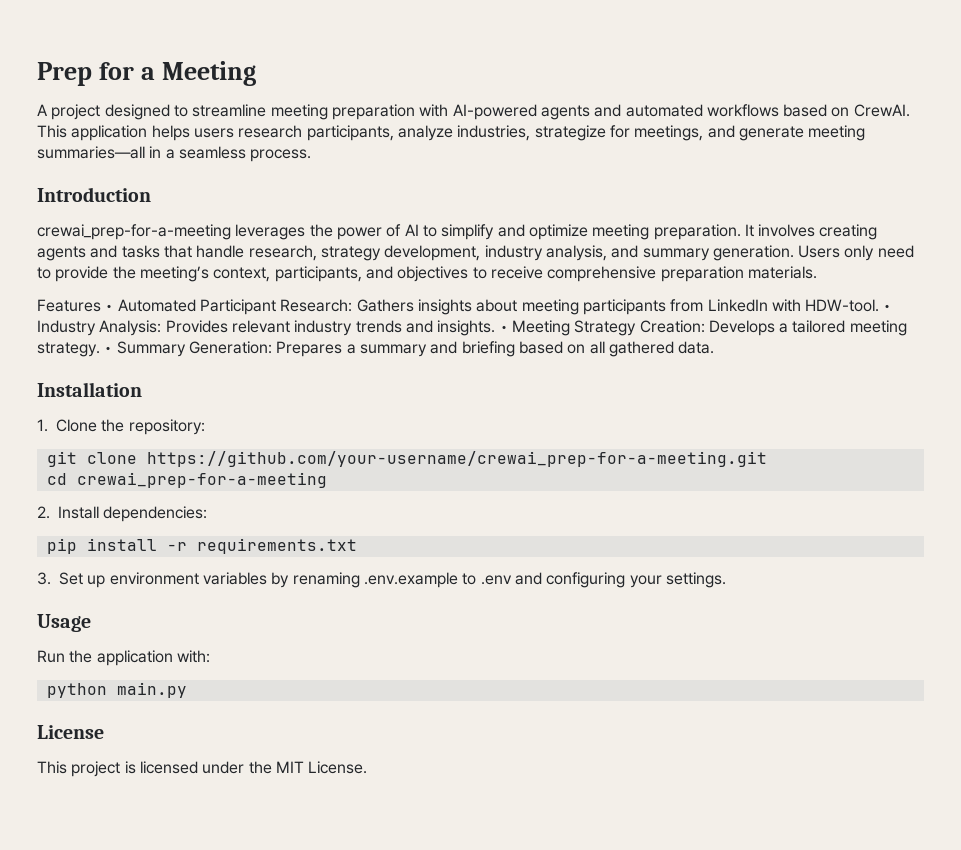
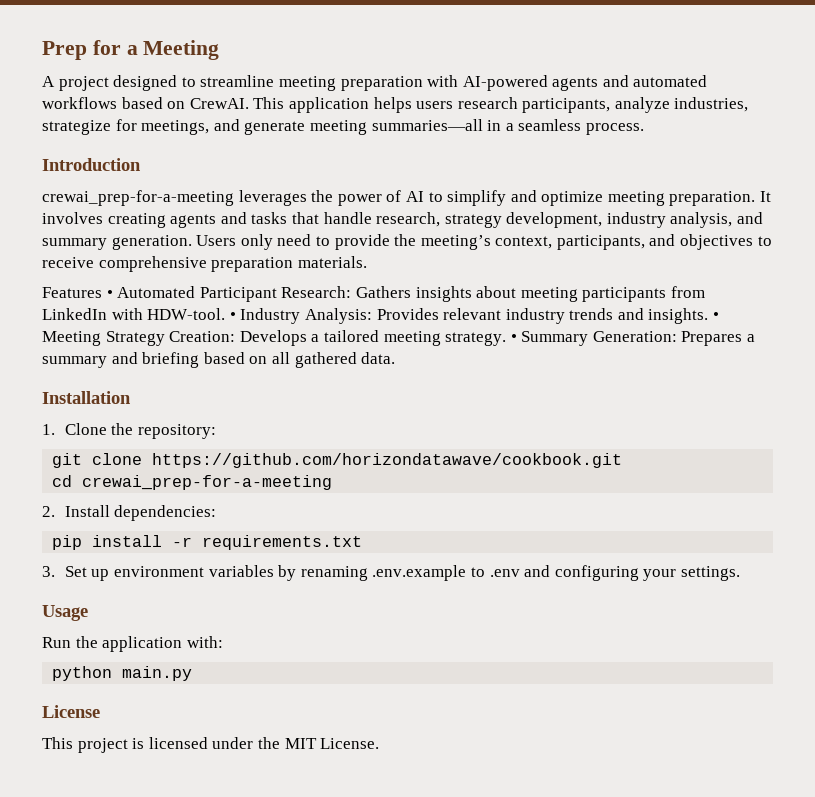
[146,451,767,467] https://github.com/your-username/crewai_prep-for-a-meeting.git -> [152,453,623,468] https://github.com/horizondatawave/cookbook.git

